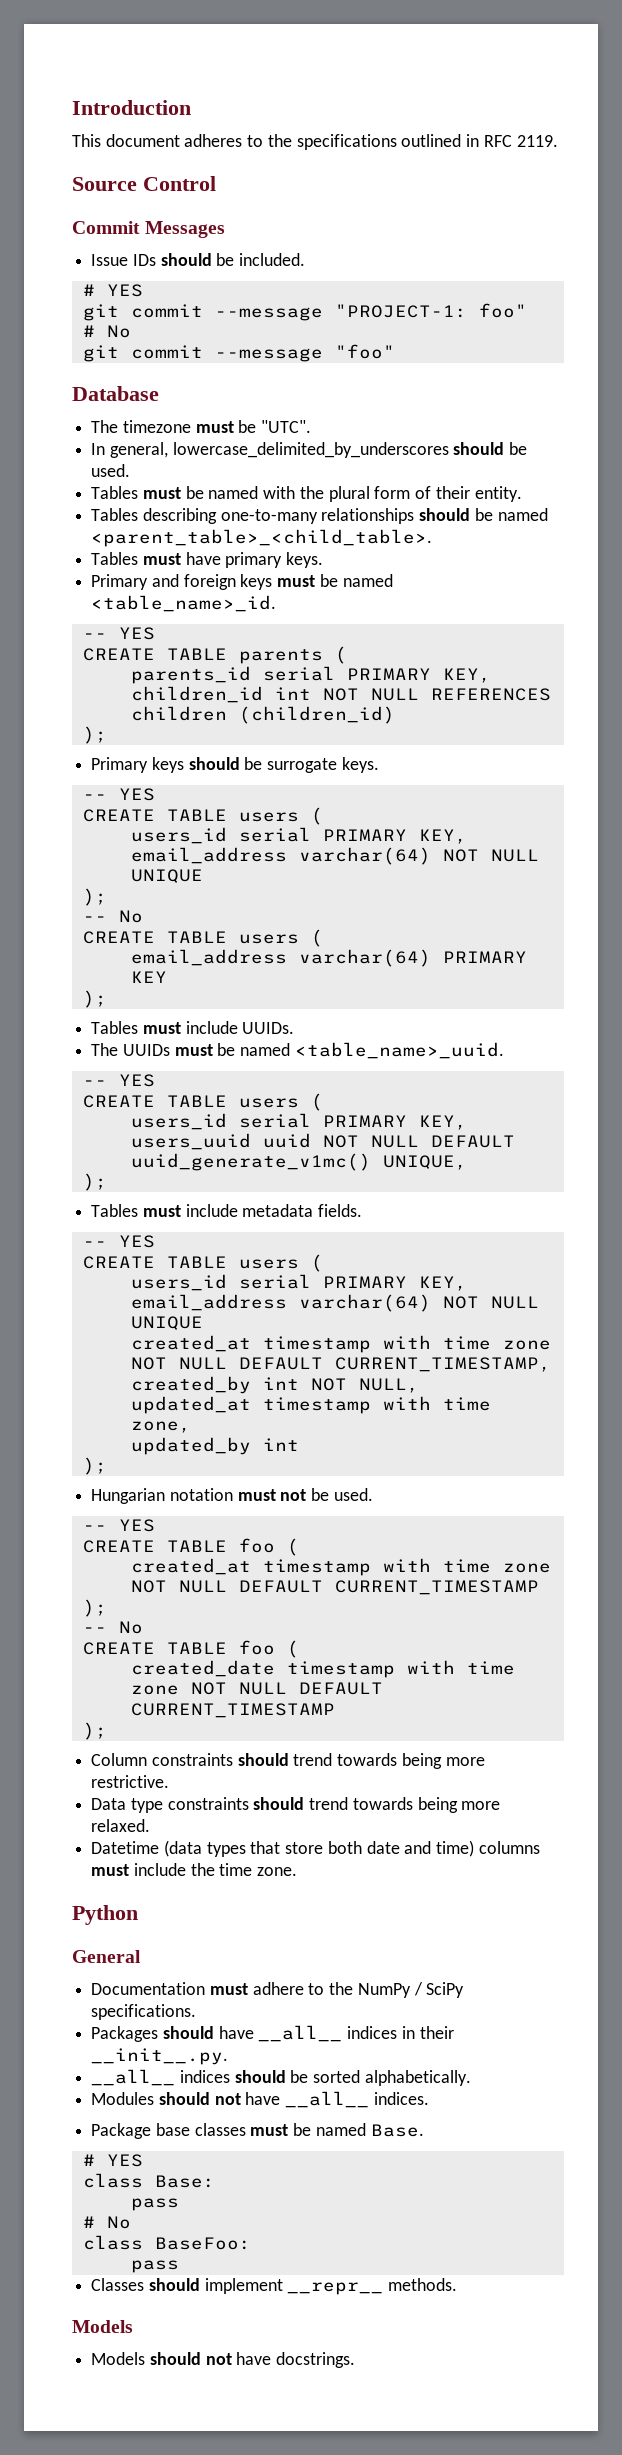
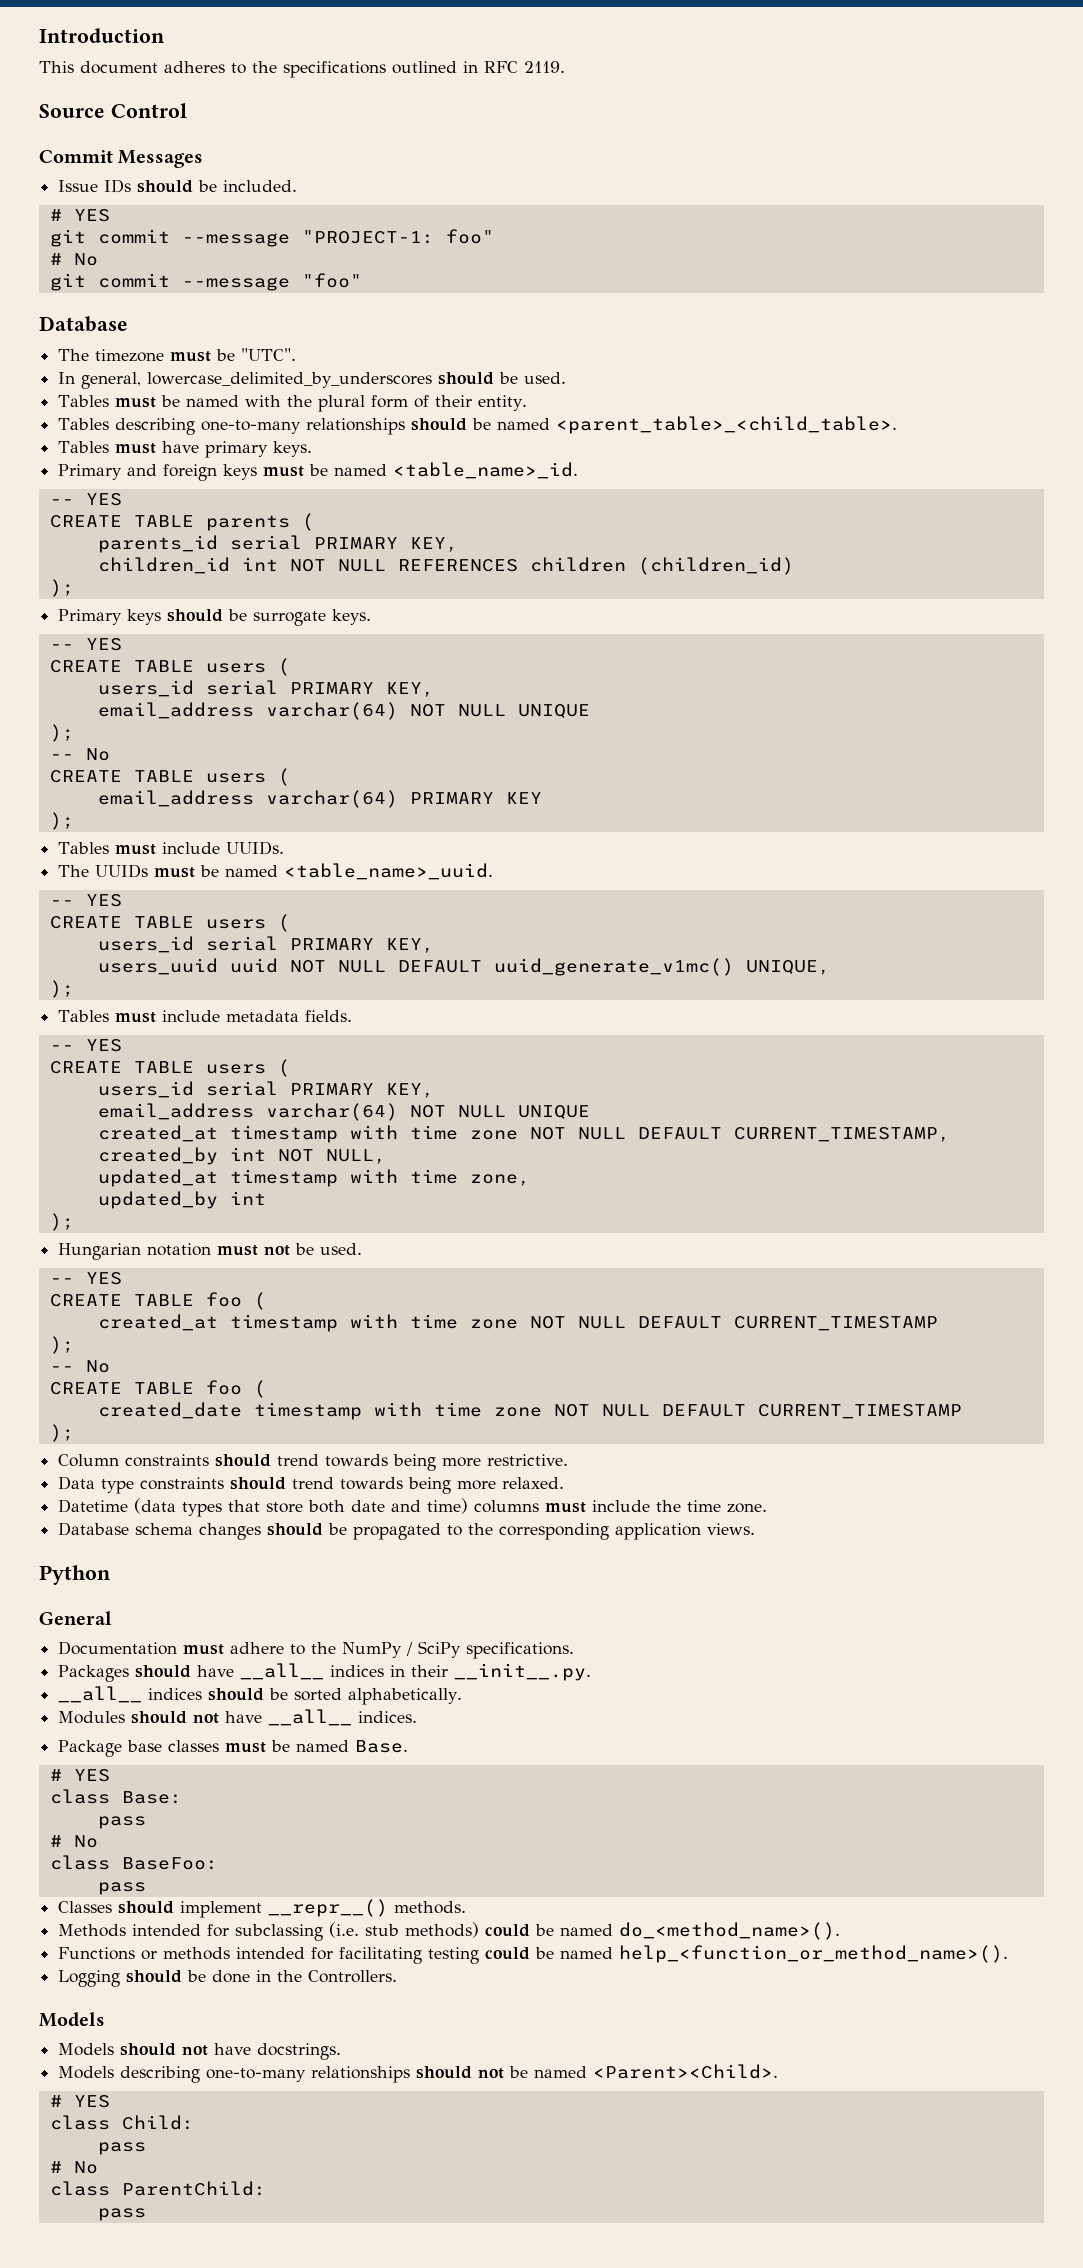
(298, 1871) none -> [58,1522,756,1540] // Database schema changes should be propagated to the corresponding application views.
[287,2282,384,2295] __repr__ -> [268,1899,389,1917] __repr__()
(458, 2284) none -> [58,1922,841,1941] [58,1945,1009,1964] [58,1970,398,1987] // Methods intended for subclassing (i.e. stub methods) could be named do_<method_name>(). // Functions or methods intended for facilitating testing could be named help_<function_or_method_name>(). // Logging should be done in the Controllers.
(356, 2360) none -> [58,2064,779,2083] [49,2095,110,2108] [49,2115,194,2130] [97,2142,146,2155] [49,2161,98,2174] [49,2181,266,2196] [97,2208,146,2221] // Models describing one-to-many relationships should not be named <Parent><Child>. // # YES // class Child: // pass // # No // class ParentChild: // pass

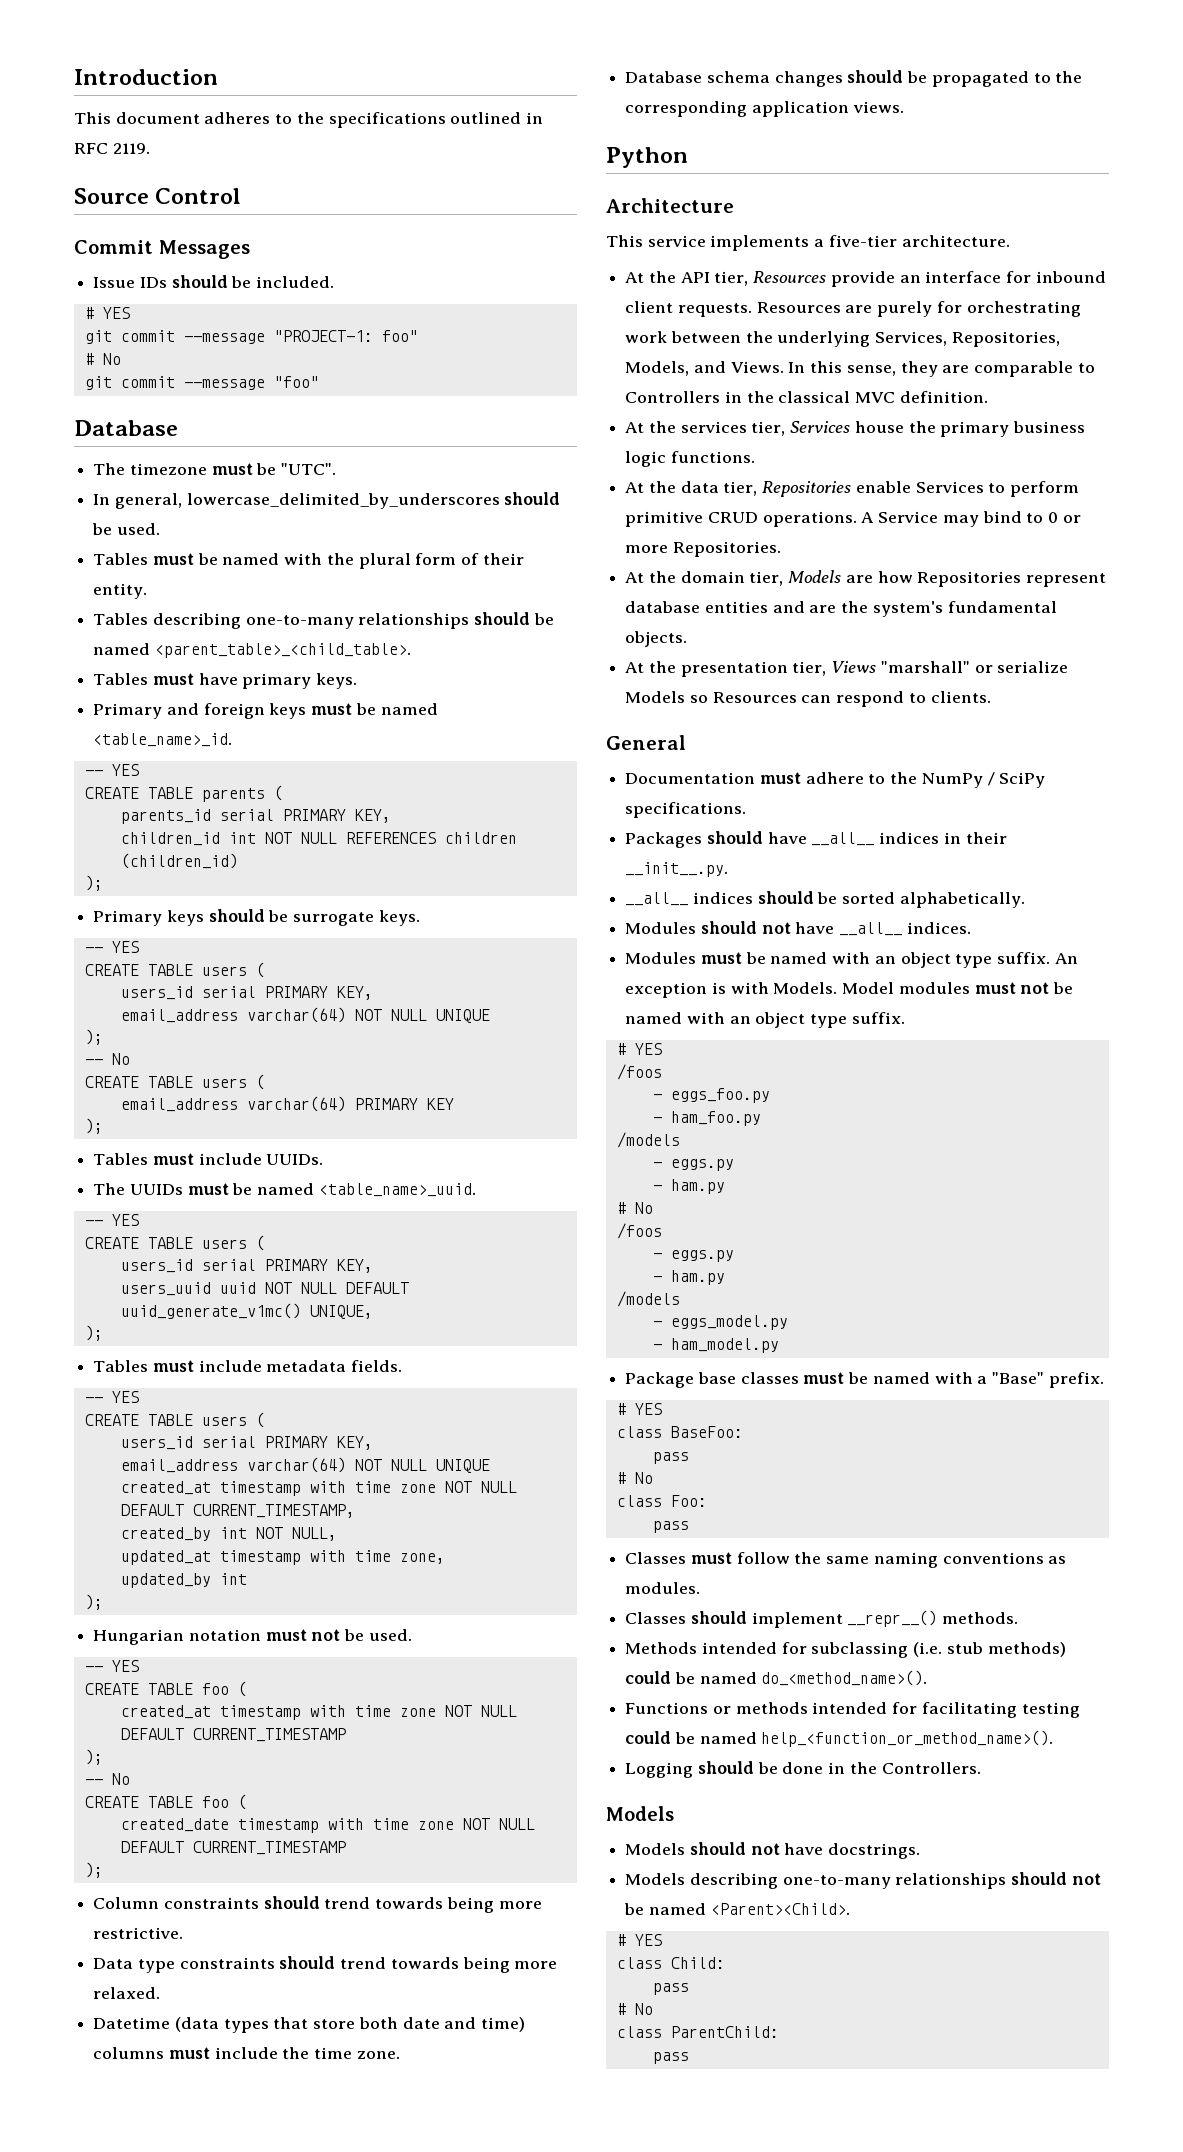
(111, 1575) none -> [606,198,734,213] [606,235,1010,251] [625,271,1106,287] [625,301,1081,317] [625,331,1060,347] [625,361,1095,377] [625,391,988,403] [625,421,1086,437] [625,451,755,467] [625,481,1080,497] [625,511,1081,527] [625,541,781,557] [625,570,1107,587] [625,601,1057,617] [625,631,688,647] [625,661,1069,677] [625,691,991,707] // Architecture // This service implements a five-tier architecture. // At the API tier, Resources provide an interface for inbound client requests. Resources are purely for orchestrating work between the underlying Services, Repositories, Models, and Views. In this sense, they are comparable to Controllers in the classical MVC definition. // At the services tier, Services house the primary business logic functions. // At the data tier, Repositories enable Services to perform primitive CRUD operations. A Service may bind to 0 or more Repositories. // At the domain tier, Models are how Repositories represent database entities and are the system's fundamental objects. // At the presentation tier, Views "marshall" or serialize Models so Resources can respond to clients.
(418, 1717) none -> [625,952,1078,968] [625,982,1074,998] [625,1012,905,1028] [616,1043,662,1055] [616,1064,662,1080] [652,1088,770,1103] [652,1111,761,1126] [616,1132,680,1148] [652,1159,734,1171] [652,1179,725,1194] [616,1202,653,1214] [616,1223,662,1239] [652,1250,734,1262] [652,1270,725,1285] [616,1291,680,1307] [652,1315,788,1330] [652,1338,779,1353] // Modules must be named with an object type suffix. An exception is with Models. Model modules must not be named with an object type suffix. // # YES // /foos // - eggs_foo.py // - ham_foo.py // /models // - eggs.py // - ham.py // # No // /foos // - eggs.py // - ham.py // /models // - eggs_model.py // - ham_model.py
[355,1740,409,1753] [49,1769,110,1782] [49,1789,182,1804] [97,1816,146,1829] [49,1835,98,1848] [49,1855,218,1870] [97,1882,146,1895] Base. // # YES // class Base: // pass // # No // class BaseFoo: // pass -> [934,1372,1104,1388] [616,1403,662,1415] [616,1426,743,1438] [652,1452,689,1464] [616,1472,653,1484] [616,1495,707,1507] [652,1521,689,1533] [625,1552,1067,1568] [625,1582,701,1594] with a "Base" prefix. // # YES // class BaseFoo: // pass // # No // class Foo: // pass // Classes must follow the same naming conventions as modules.

